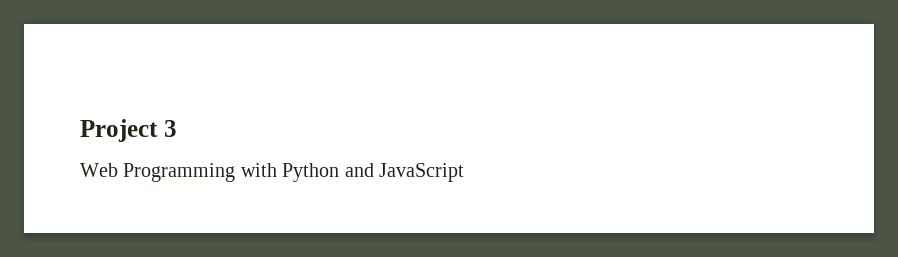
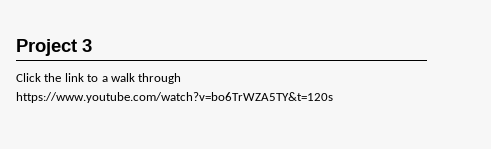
[80,163,464,182] Web Programming with Python and JavaScript -> [16,73,182,84] [16,92,333,103] Click the link to a walk through https://www.youtube.com/watch?v=bo6TrWZA5TY&t=120s

